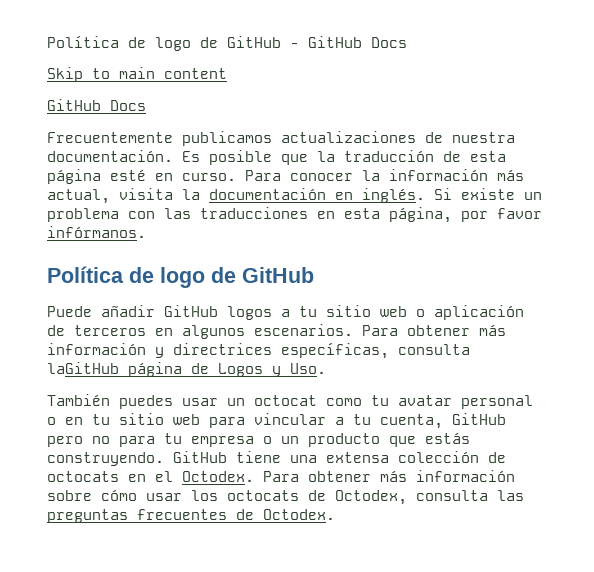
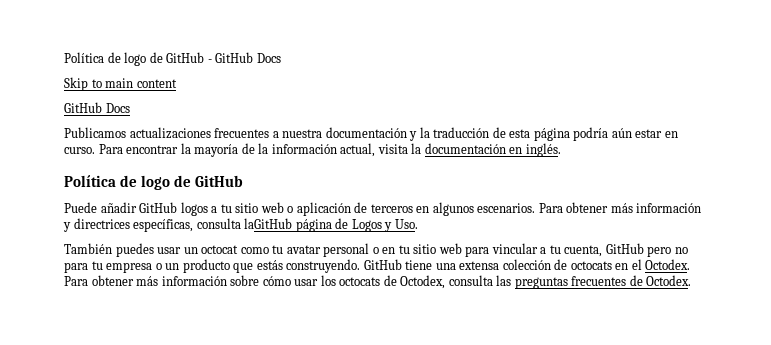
[47,131,515,146] [47,150,308,165] Frecuentemente publicamos actualizaciones de nuestra documentación. Es posible que -> [64,127,418,141] Publicamos actualizaciones frecuentes a nuestra documentación y
[110,169,353,181] esté en curso. Para conocer -> [573,127,678,141] [64,143,255,157] podría aún estar en curso. Para encontrar la mayoría de
[497,169,524,181] más -> (337, 149) none
[434,188,542,200] [47,207,542,223] [47,226,146,238] Si existe un problema con las traducciones en esta página, por favor infórmanos. -> (561, 150) none

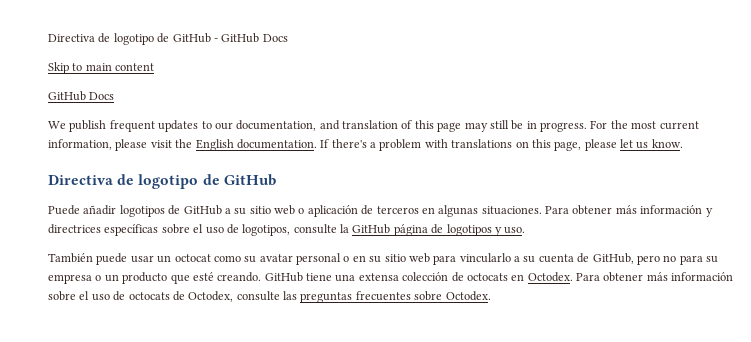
[64,52,147,66] Política de logo -> [48,33,154,45] Directiva de logotipo
[64,127,678,141] [64,143,561,157] [64,175,171,190] Publicamos actualizaciones frecuentes a nuestra documentación y la traducción de esta página podría aún estar en curso. Para encontrar la mayoría de la información actual, visita la documentación en inglés. // Política de logo -> [48,120,699,132] [48,139,683,151] [48,174,199,189] We publish frequent updates to our documentation, and translation of this page may still be in progress. For the most current information, please visit the English documentation. If there's a problem with translations on this page, please let us know. // Directiva de logotipo
[139,202,232,216] GitHub logos a tu -> [119,205,247,217] logotipos de GitHub a su
[432,202,536,216] algunos escenarios. -> [438,205,542,217] algunas situaciones.
[133,218,418,232] específicas, consulta laGitHub página de Logos y Uso. -> [104,224,526,236] específicas sobre el uso de logotipos, consulte la GitHub página de logotipos y uso.
[115,243,154,257] puedes -> [96,253,128,265] puede
[272,245,284,254] tu -> [244,256,257,263] su
[398,245,410,254] tu -> [369,256,382,263] su
[491,243,644,257] vincular a tu cuenta, GitHub -> [459,253,634,264] vincularlo a su cuenta de GitHub,
[91,261,103,270] tu -> [706,256,718,263] su
[256,259,361,273] estás construyendo. -> [192,272,262,282] esté creando.
[631,259,642,270] el -> (525, 277) none
[262,275,336,286] cómo usar los -> [79,291,126,301] el uso de
[448,275,493,286] consulta -> [236,291,280,301] consulte
[629,275,643,286] de -> [414,291,443,301] sobre

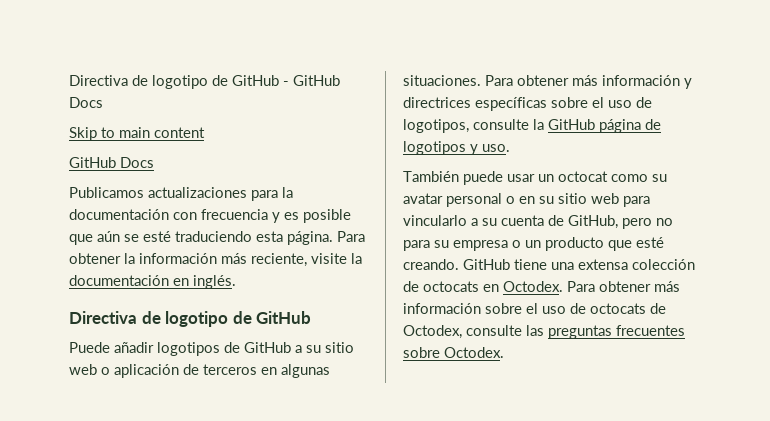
[48,120,699,132] [48,139,683,151] We publish frequent updates to our documentation, and translation of this page may still be in progress. For the most current information, please visit the English documentation. If there's a problem with translations on this page, please let us know. -> [69,187,293,201] [69,209,351,223] [69,231,365,245] [69,253,362,267] [69,275,236,289] Publicamos actualizaciones para la documentación con frecuencia y es posible que aún se esté traduciendo esta página. Para obtener la información más reciente, visite la documentación en inglés.

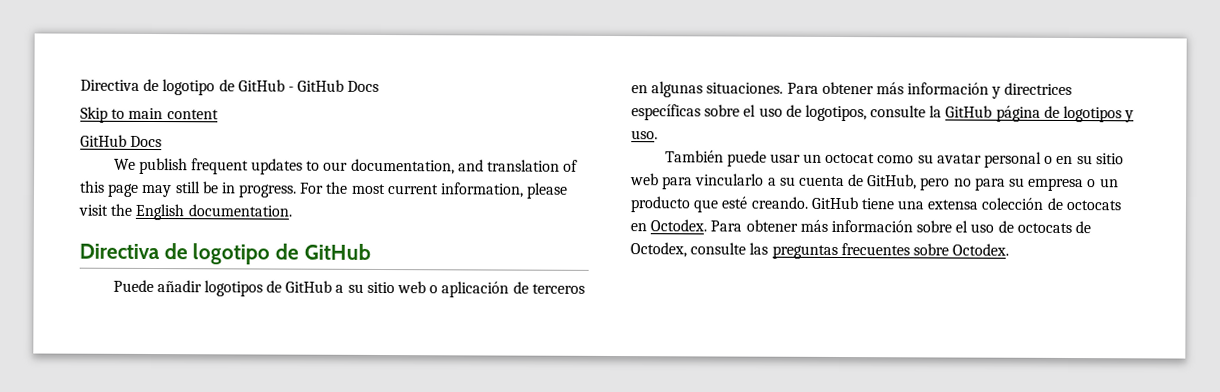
[69,187,293,201] [69,209,351,223] [69,231,365,245] [69,253,362,267] [69,275,236,289] Publicamos actualizaciones para la documentación con frecuencia y es posible que aún se esté traduciendo esta página. Para obtener la información más reciente, visite la documentación en inglés. -> [113,157,579,175] [80,180,569,199] [78,203,292,221] We publish frequent updates to our documentation, and translation of this page may still be in progress. For the most current information, please visit the English documentation.

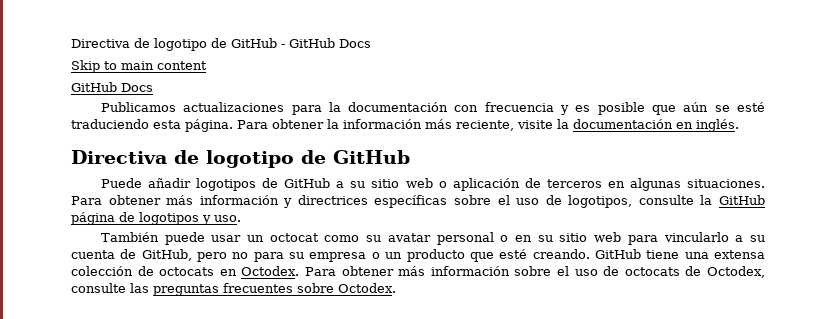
[113,157,579,175] [80,180,569,199] [78,203,292,221] We publish frequent updates to our documentation, and translation of this page may still be in progress. For the most current information, please visit the English documentation. -> [100,102,765,115] [71,119,739,132] Publicamos actualizaciones para la documentación con frecuencia y es posible que aún se esté traduciendo esta página. Para obtener la información más reciente, visite la documentación en inglés.

